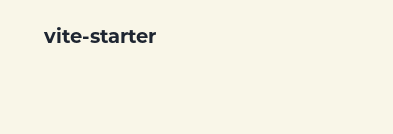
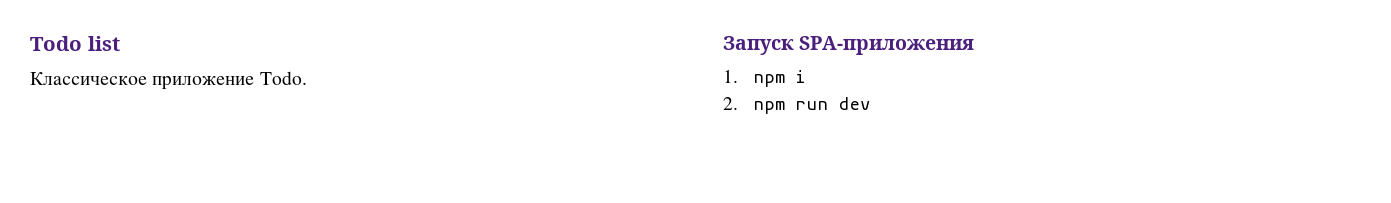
[43,27,156,43] vite-starter -> [30,36,120,51] [30,71,307,90] [723,36,975,55] [723,70,806,87] [723,97,870,114] Todo list // Классическое приложение Todo. // Запуск SPA-приложения // 1. npm i // 2. npm run dev

